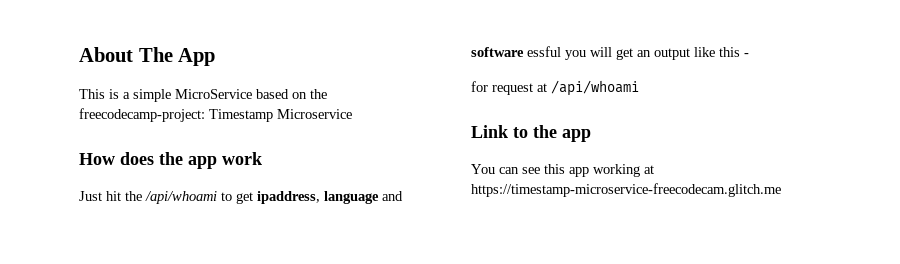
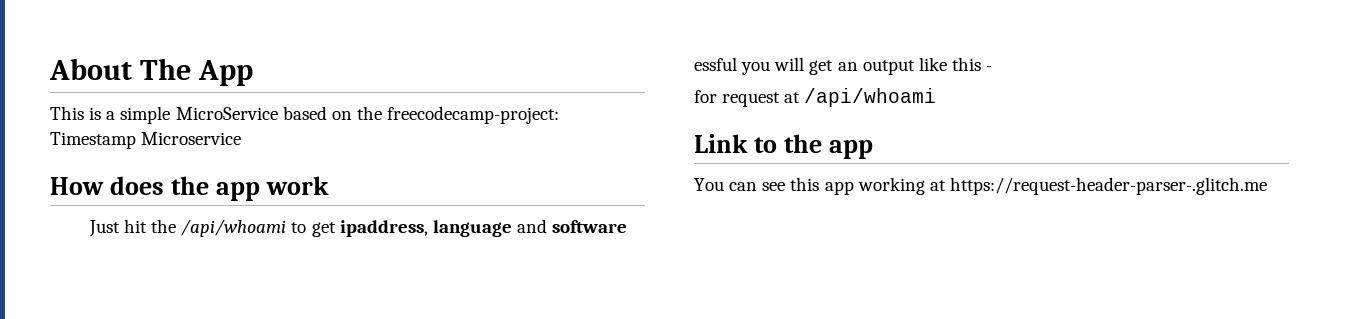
[471,183,781,197] https://timestamp-microservice-freecodecam.glitch.me -> [949,177,1267,195] https://request-header-parser-.glitch.me

